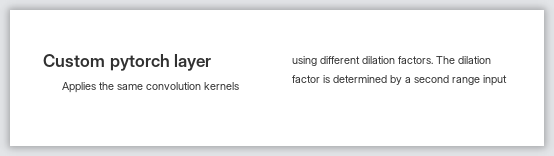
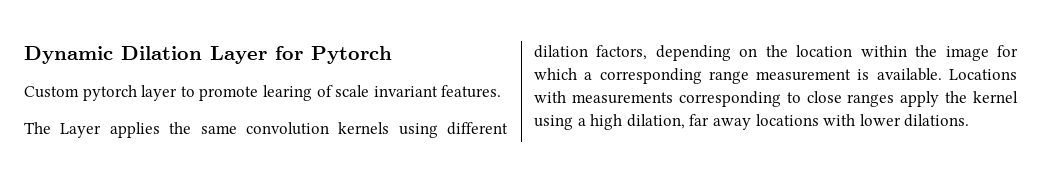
[43,54,212,71] [61,82,96,93] Custom pytorch layer // Applies -> [24,46,392,64] [24,85,502,101] [24,122,160,138] Dynamic Dilation Layer for Pytorch // Custom pytorch layer to promote learing of scale invariant features. // The Layer applies
[398,56,491,64] [292,75,507,86] factors. The dilation factor is determined by a second range input -> [596,45,1018,61] [534,68,1017,84] [534,91,1018,107] [534,114,970,130] factors, depending on the location within the image for which a corresponding range measurement is available. Locations with measurements corresponding to close ranges apply the kernel using a high dilation, far away locations with lower dilations.

